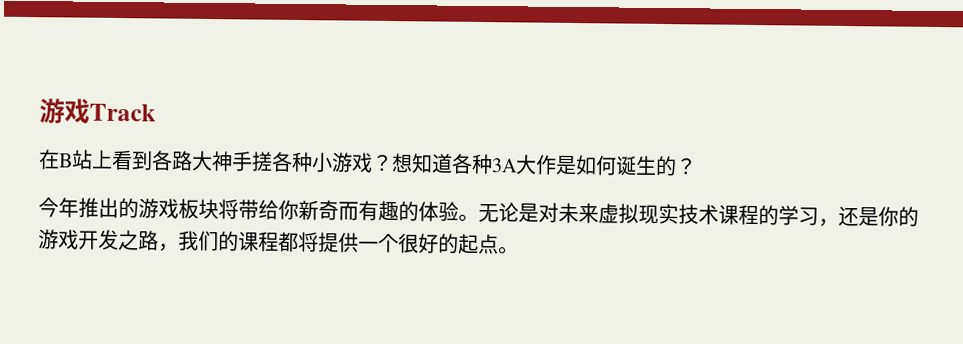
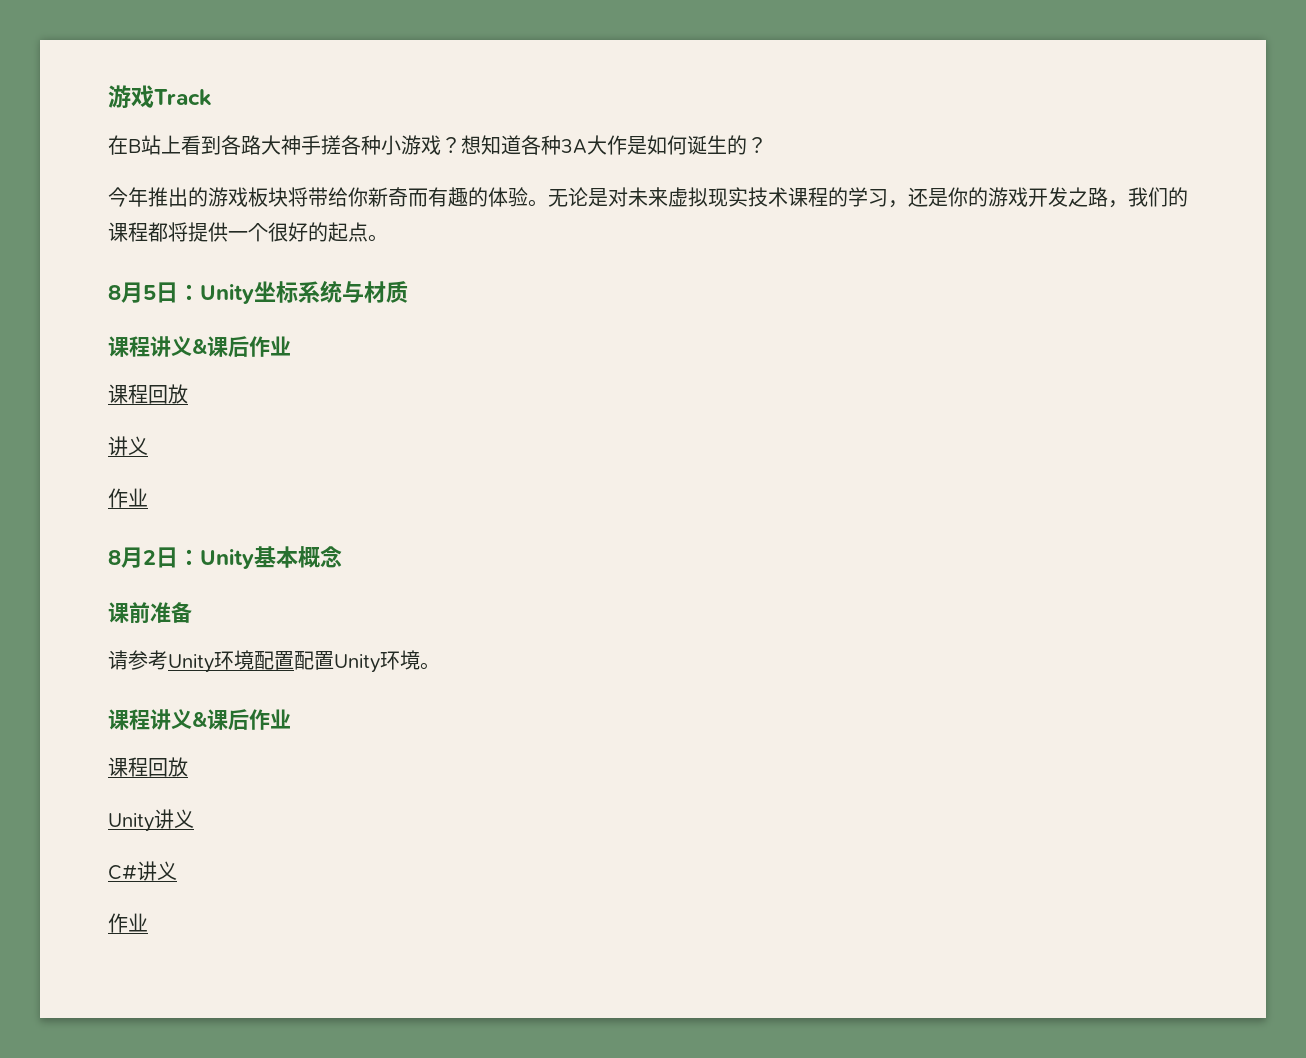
(519, 250) none -> [108,280,408,304] [108,336,291,357] [108,384,188,404] [108,436,148,456] [108,488,148,508] [108,546,342,569] [108,602,192,624] [108,650,440,673] [108,709,291,730] [108,757,188,777] [108,809,194,832] [108,861,177,881] [108,913,148,933] // 8月5日：Unity坐标系统与材质 // 课程讲义&课后作业 // 课程回放 // 讲义 // 作业 // 8月2日：Unity基本概念 // 课前准备 // 请参考Unity环境配置配置Unity环境。 // 课程讲义&课后作业 // 课程回放 // Unity讲义 // C#讲义 // 作业

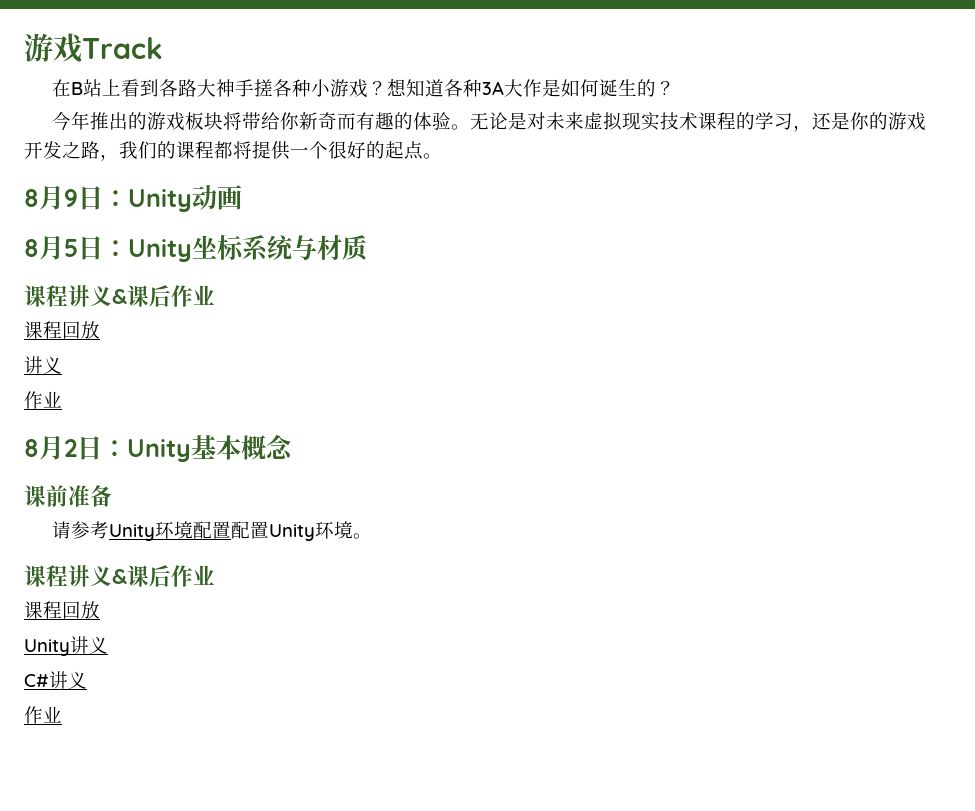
(388, 238) none -> [24,185,242,212] // 8月9日：Unity动画

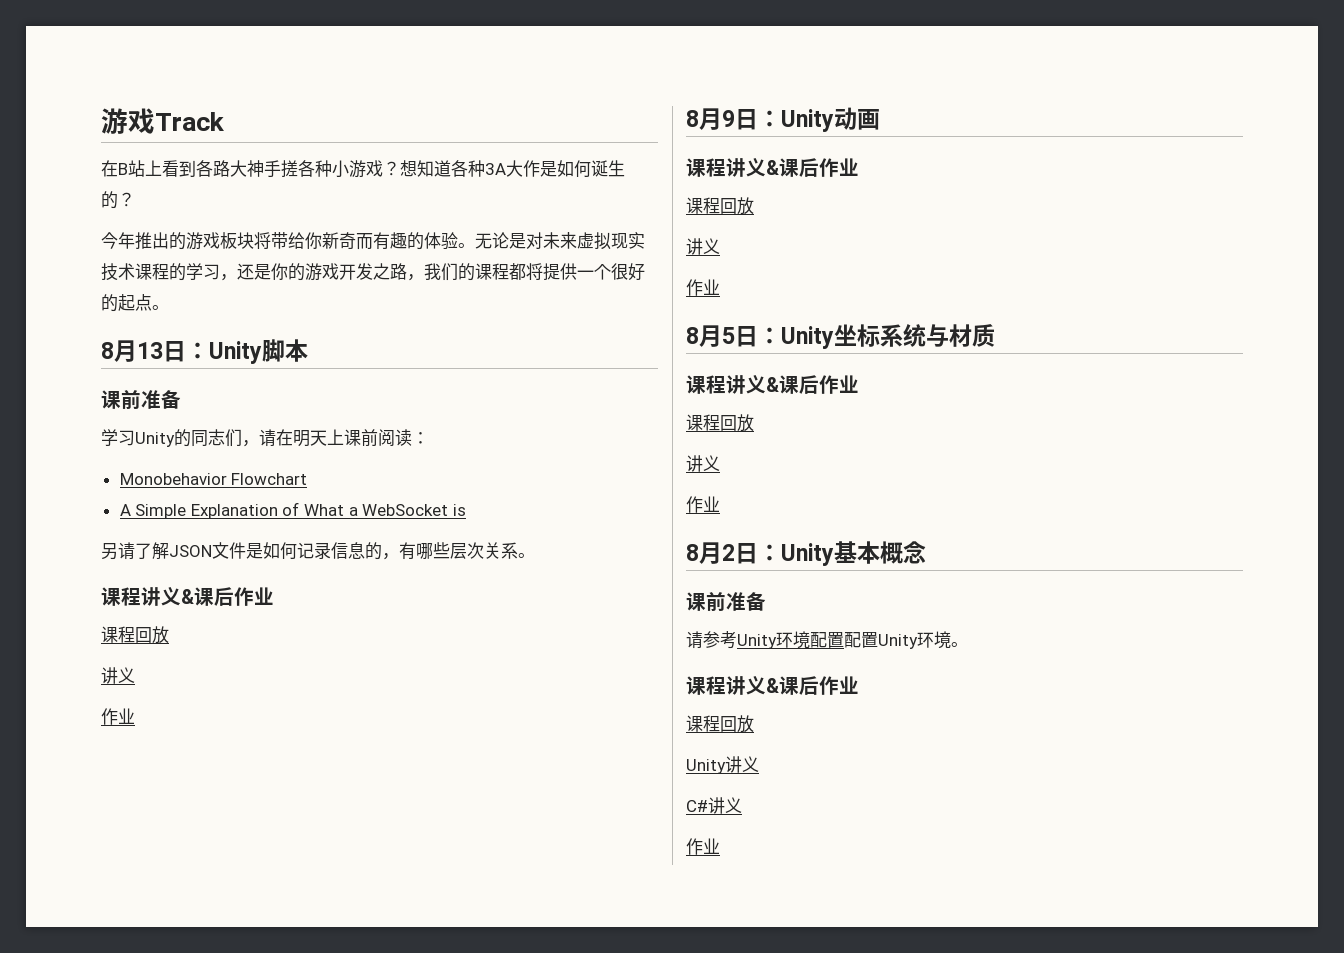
(442, 156) none -> [101,339,308,364] [101,390,181,410] [101,429,429,447] [119,473,308,485] [119,502,466,519] [101,542,535,560] [101,587,274,606] [101,626,169,644] [101,667,135,684] [101,708,135,725] // 8月13日：Unity脚本 // 课前准备 // 学习Unity的同志们，请在明天上课前阅读： // Monobehavior Flowchart // A Simple Explanation of What a WebSocket is // 另请了解JSON文件是如何记录信息的，有哪些层次关系。 // 课程讲义&课后作业 // 课程回放 // 讲义 // 作业
(242, 197) none -> [686,158,859,177] [686,197,754,215] [686,238,720,255] [686,279,720,296] // 课程讲义&课后作业 // 课程回放 // 讲义 // 作业

